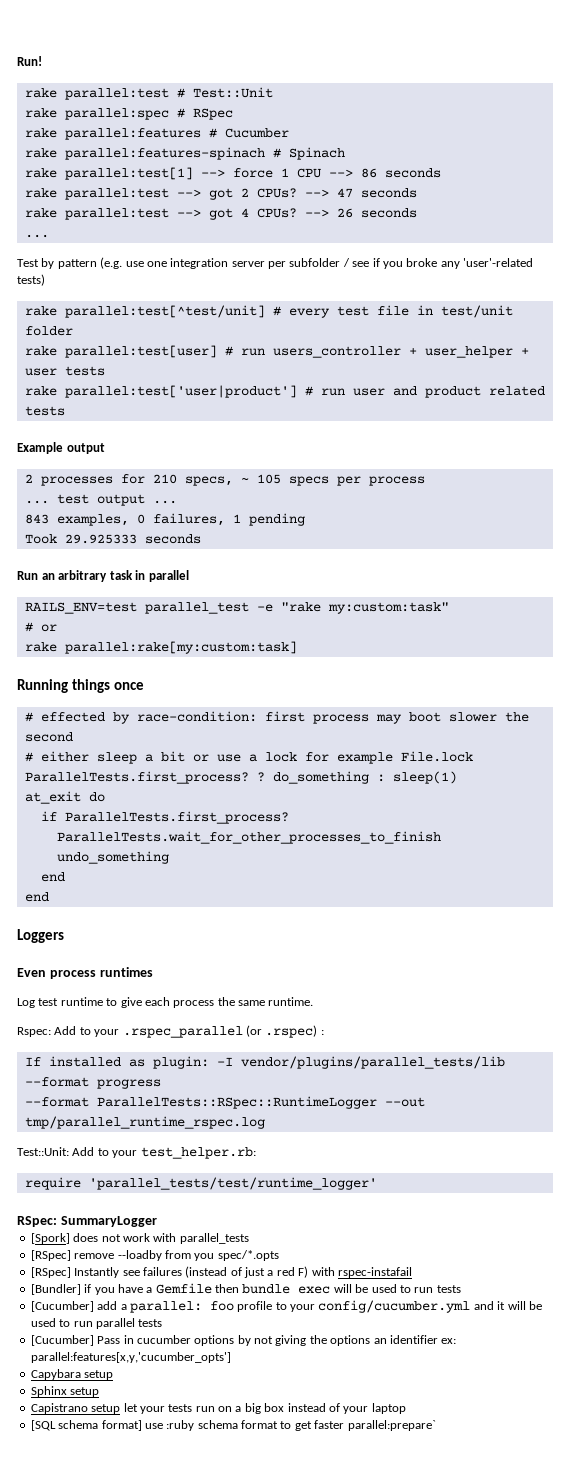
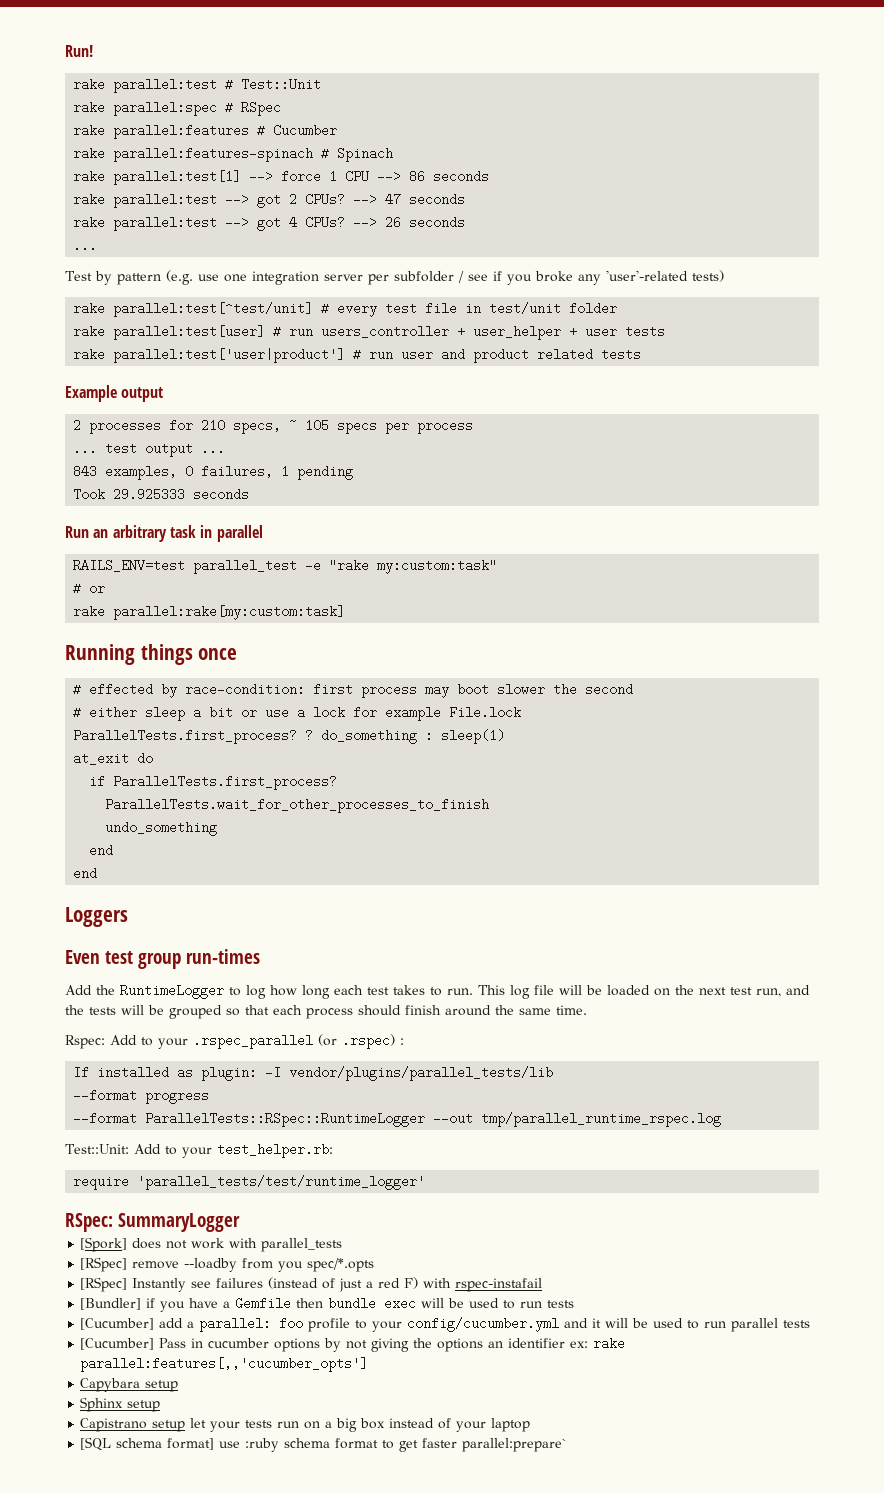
[49,967,153,979] [17,997,215,1008] process runtimes // Log test runtime to give each process -> [105,949,260,969] [65,984,810,999] [65,1005,491,1019] test group run-times // Add the RuntimeLogger to log how long each test takes to run. This log file will be loaded on the next test run, and the tests will be grouped so that each process should finish around
[268,997,314,1006] runtime. -> [556,1005,587,1015] time.
[30,1352,231,1363] parallel:features[x,y,'cucumber_opts'] -> [593,1337,626,1350] [80,1357,369,1372] rake parallel:features[,,'cucumber_opts']

